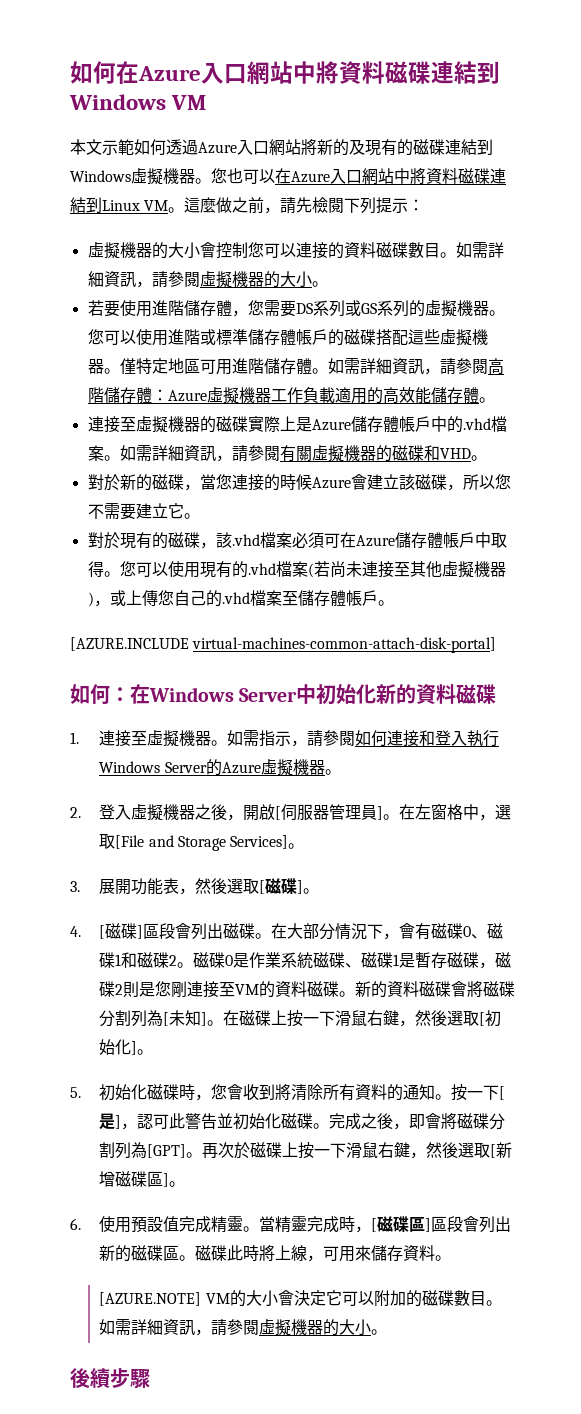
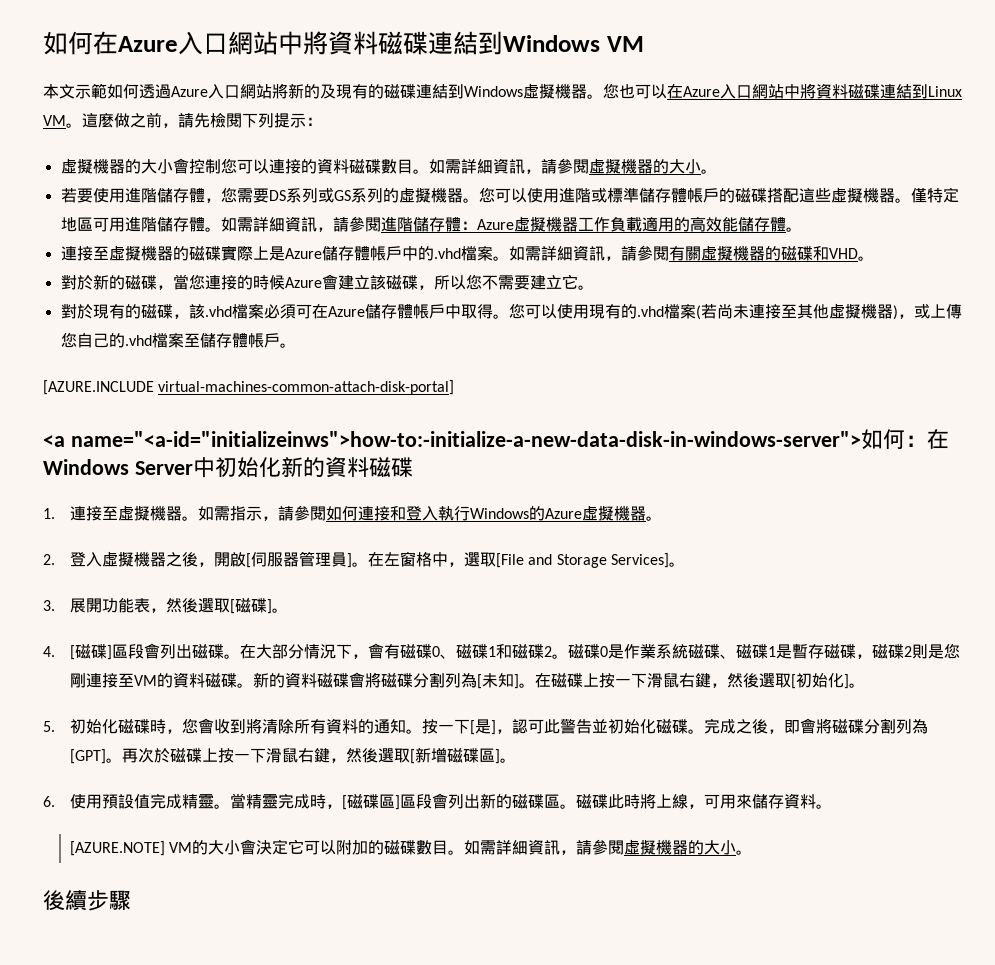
[487,358,504,375] 高 -> [380,216,397,232] 進
(497, 645) none -> [43,431,861,447] <a name="<a-id="initializeinws">how-to:-initialize-a-new-data-disk-in-windows-server">
[164,762,207,773] Server -> (529, 513) none

